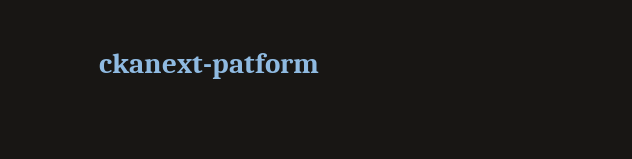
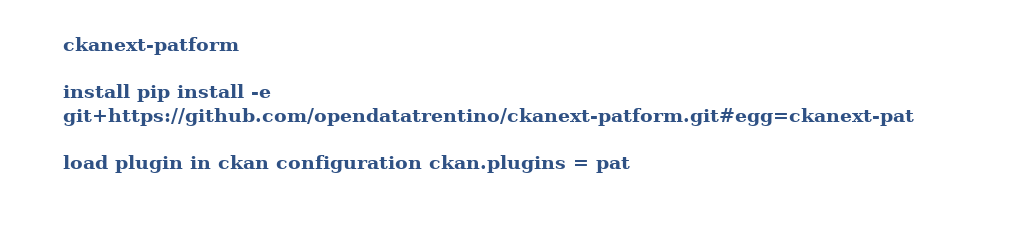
(319, 66) none -> [63,84,271,102] [63,108,914,126] [63,155,630,173] // install pip install -e git+https://github.com/opendatatrentino/ckanext-patform.git#egg=ckanext-pat // load plugin in ckan configuration ckan.plugins = pat

